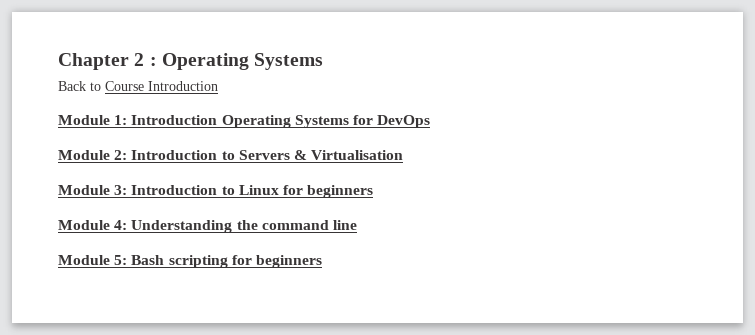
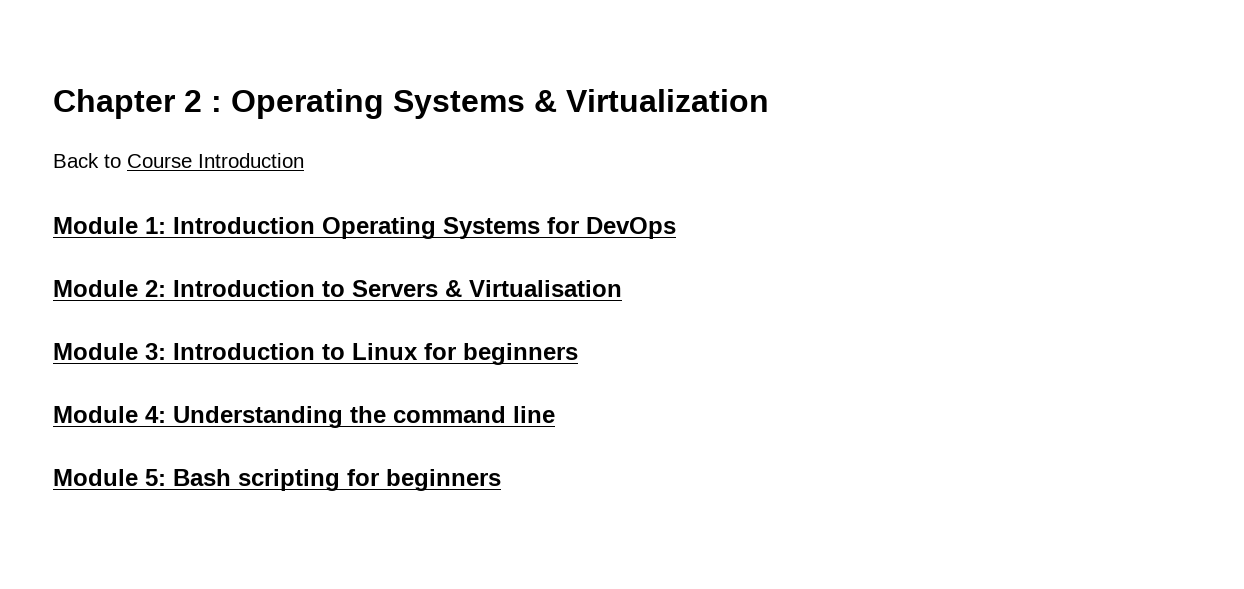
(324, 61) none -> [534,89,769,112] & Virtualization

